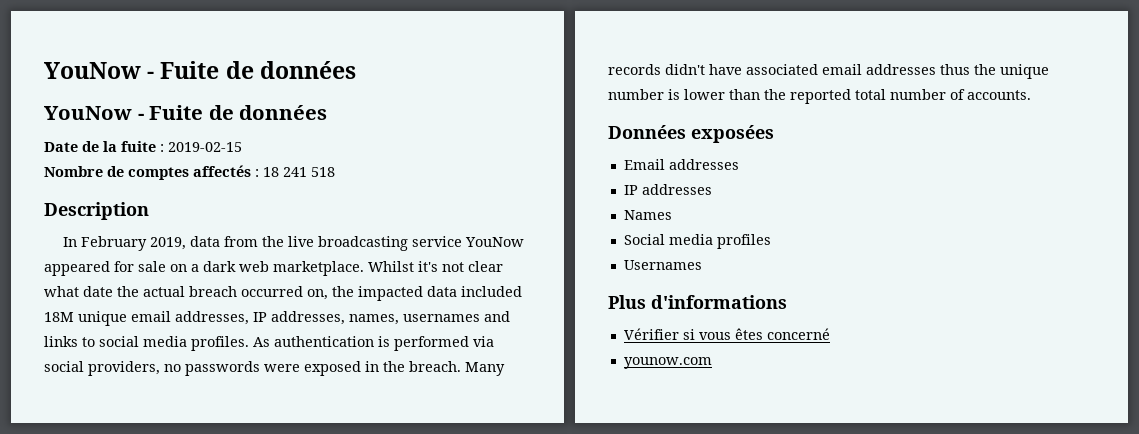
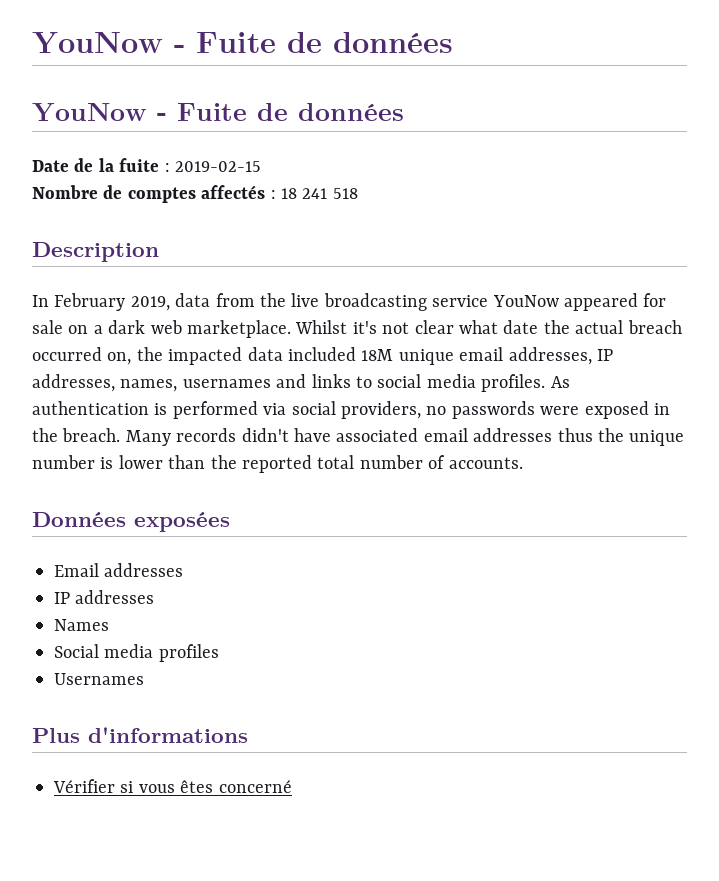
[623,357,712,369] // younow.com -> (292, 786) none

